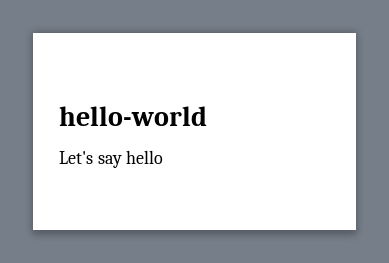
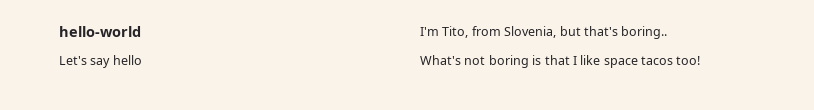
(164, 157) none -> [420,26,668,39] [420,55,701,68] // I'm Tito, from Slovenia, but that's boring.. // What's not boring is that I like space tacos too!

